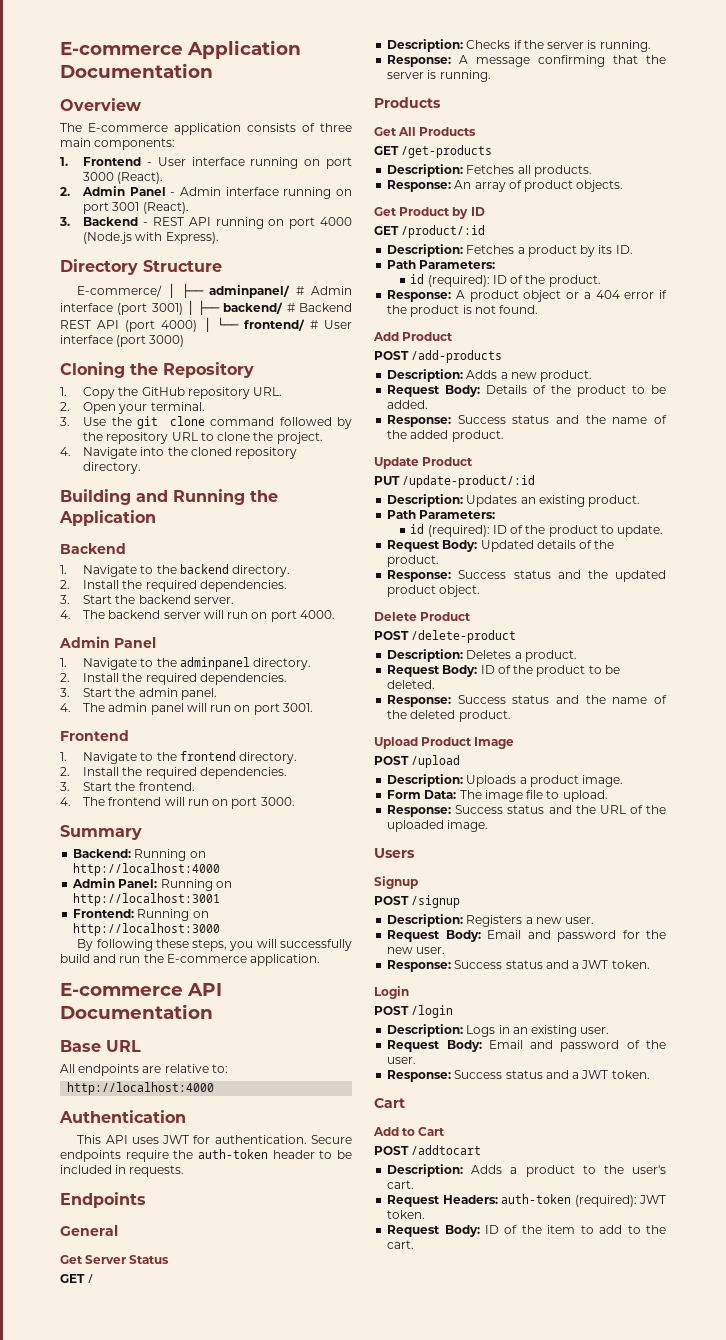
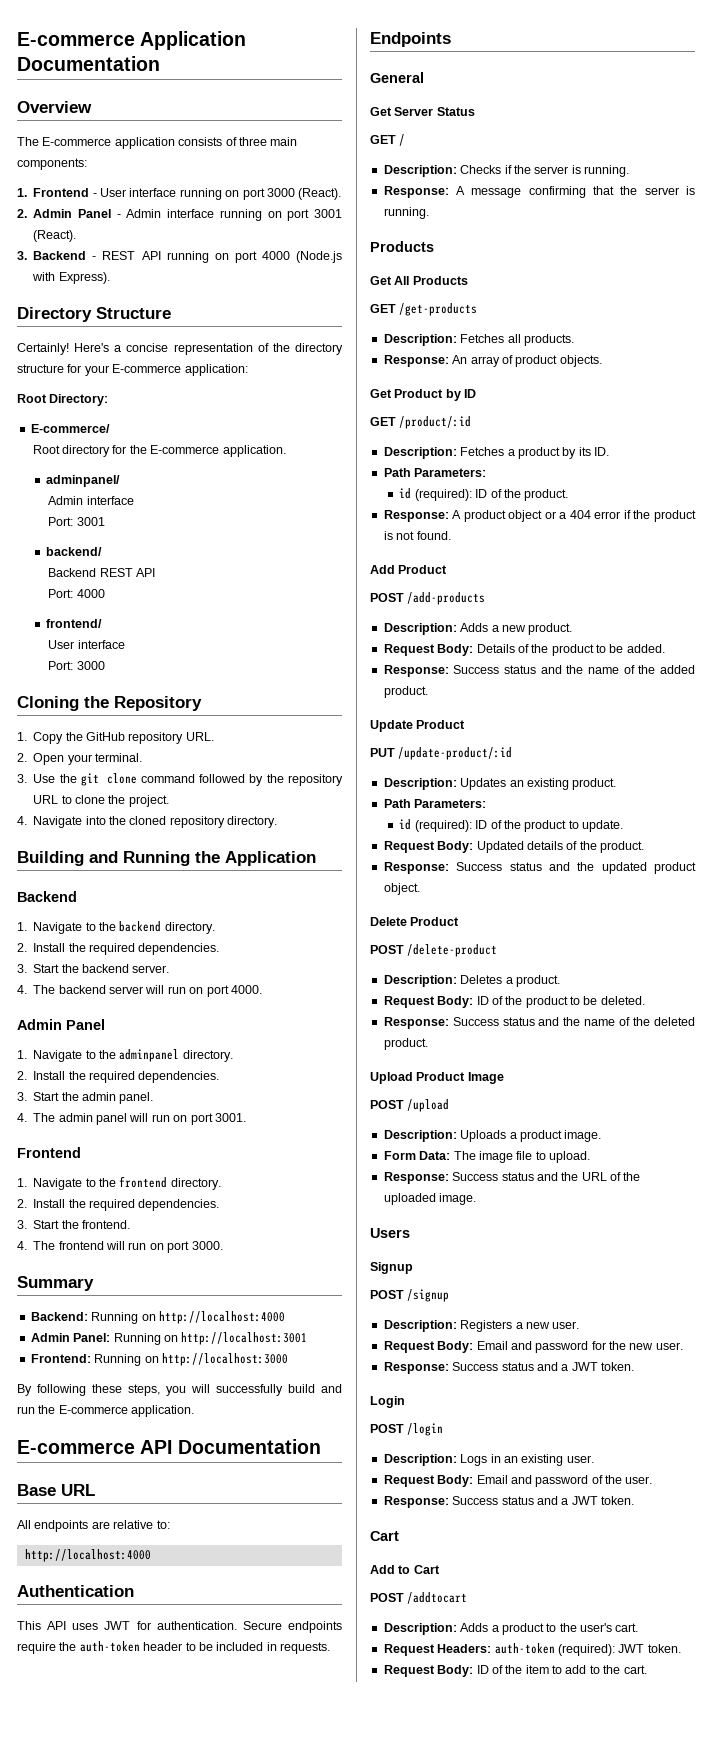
[77,283,204,298] E-commerce/ │ ├── -> [17,343,343,355] [17,364,248,376] [17,394,109,406] [30,424,110,433] [32,445,286,457] Certainly! Here's a concise representation of the directory structure for your E-commerce application: // Root Directory: // E-commerce/ // Root directory for the E-commerce application. //
[296,286,352,295] [60,300,221,315] # Admin interface (port 3001) │ ├── -> [48,496,134,505] [48,517,105,526] // Admin interface // Port: 3001 //
[286,303,295,312] # -> (103, 551) //
[125,317,239,332] (port 4000) │ └── -> [48,589,105,598] // Port: 4000 //
[309,320,352,329] [60,335,185,347] # User interface (port 3000) -> [48,640,125,649] [48,661,105,670] // User interface // Port: 3000

